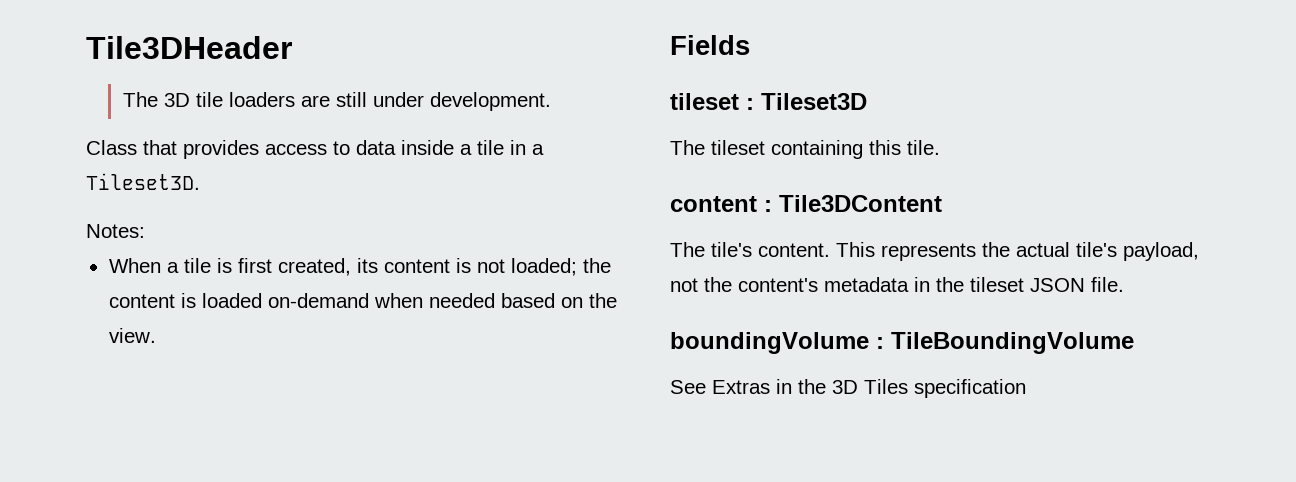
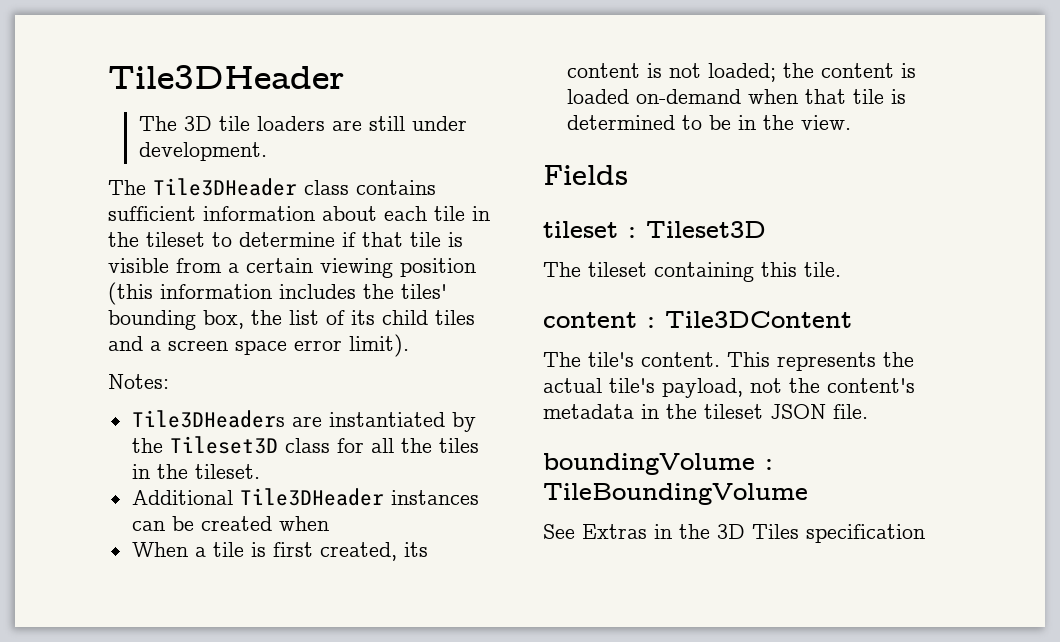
[86,140,544,159] [86,173,200,190] [86,224,145,238] Class that provides access to data inside a tile in a Tileset3D. // Notes: -> [108,178,436,196] [108,206,490,221] [108,232,463,247] [108,258,476,278] [108,282,447,305] [108,310,475,330] [108,334,409,357] [108,374,169,389] [131,410,476,432] [131,436,479,454] [131,464,260,479] [131,488,479,506] [131,516,329,531] The Tile3DHeader class contains sufficient information about each tile in the tileset to determine if that tile is visible from a certain viewing position (this information includes the tiles' bounding box, the list of its child tiles and a screen space error limit). // Notes: // Tile3DHeaders are instantiated by the Tileset3D class for all the tiles in the tileset. // Additional Tile3DHeader instances can be created when
[428,293,583,308] needed based on -> [804,89,906,104] [566,115,756,130] that tile is determined to be in

